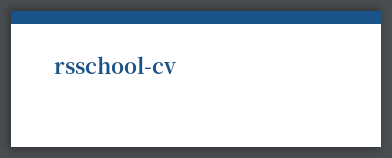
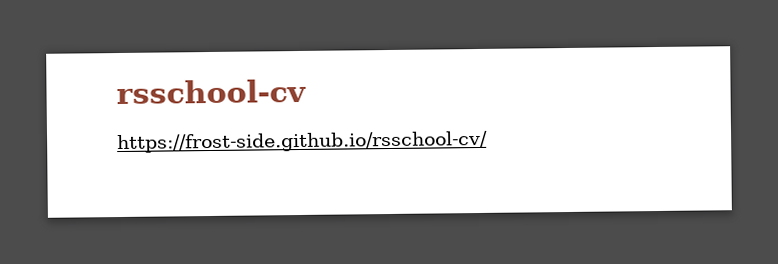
(176, 65) none -> [117,130,488,154] // https://frost-side.github.io/rsschool-cv/

